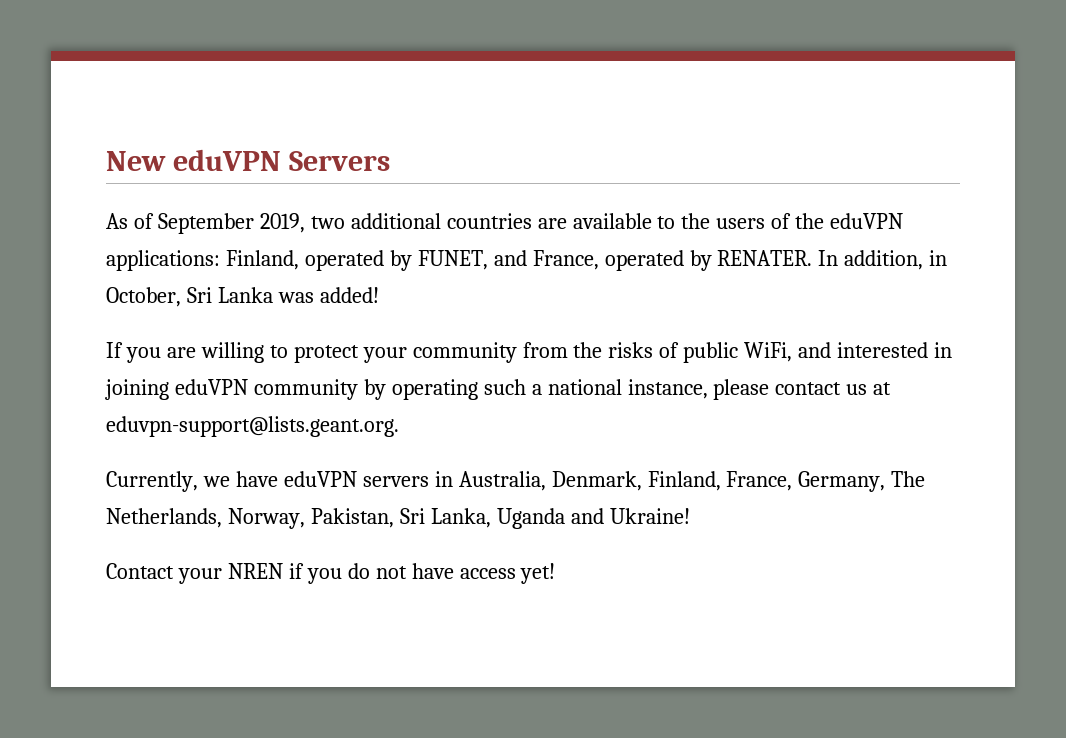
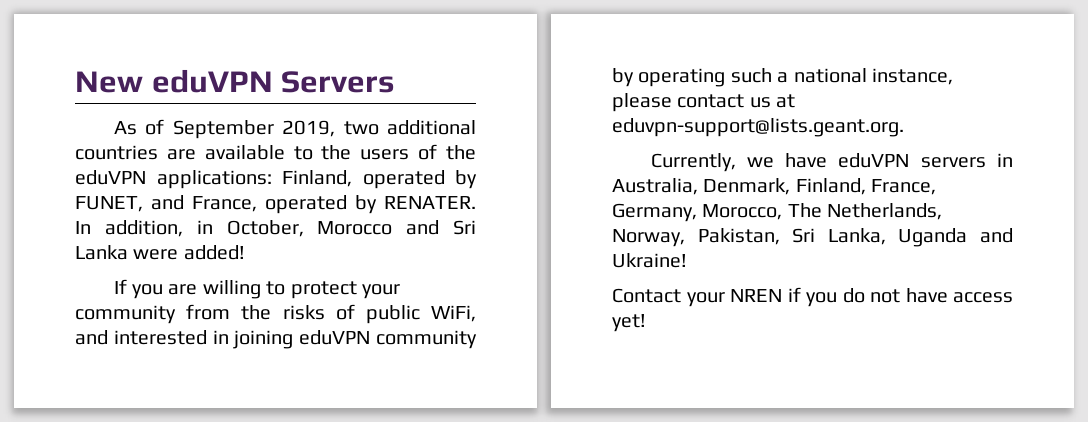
(181, 297) none -> [317,220,440,235] Morocco and
[277,292,314,303] was -> [133,249,179,260] were
(886, 481) none -> [702,204,783,220] Morocco,

